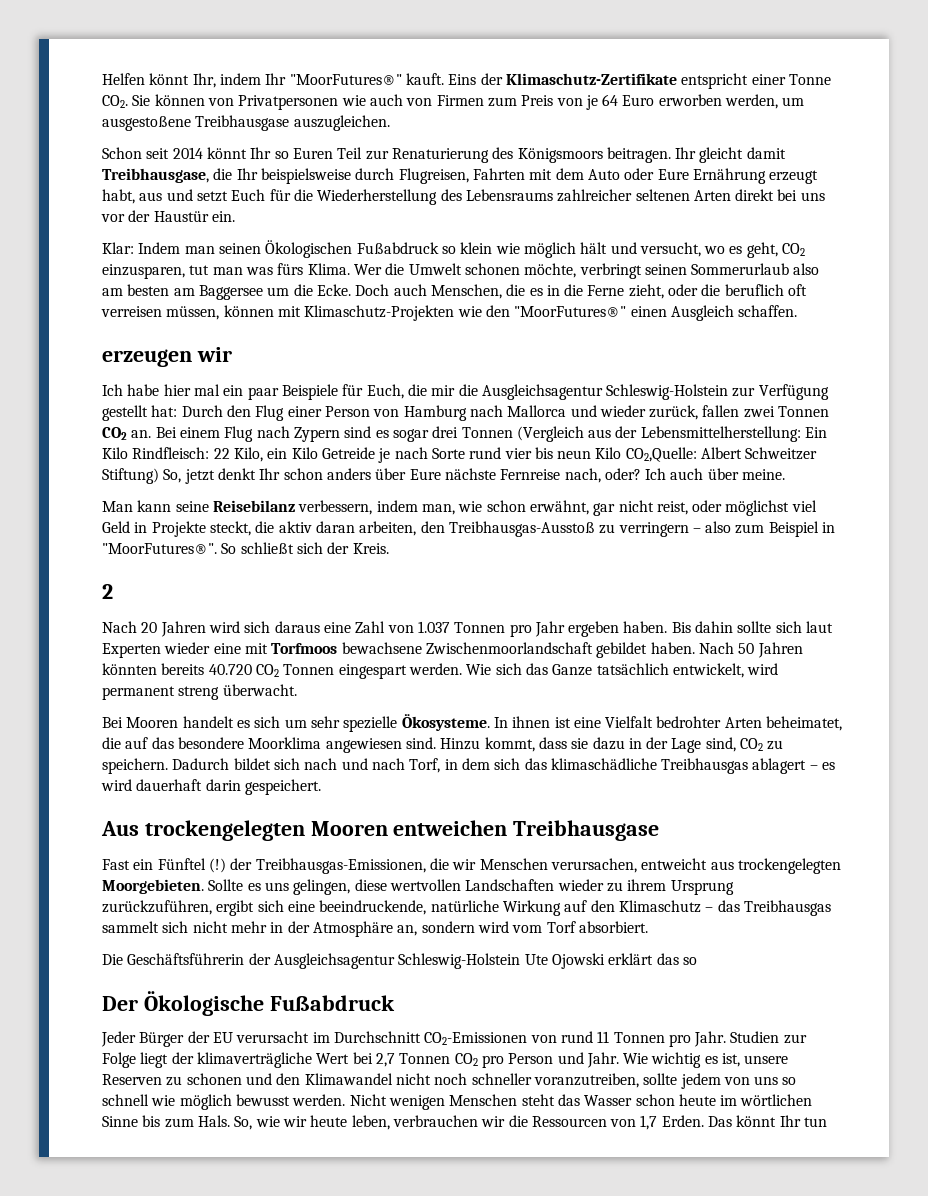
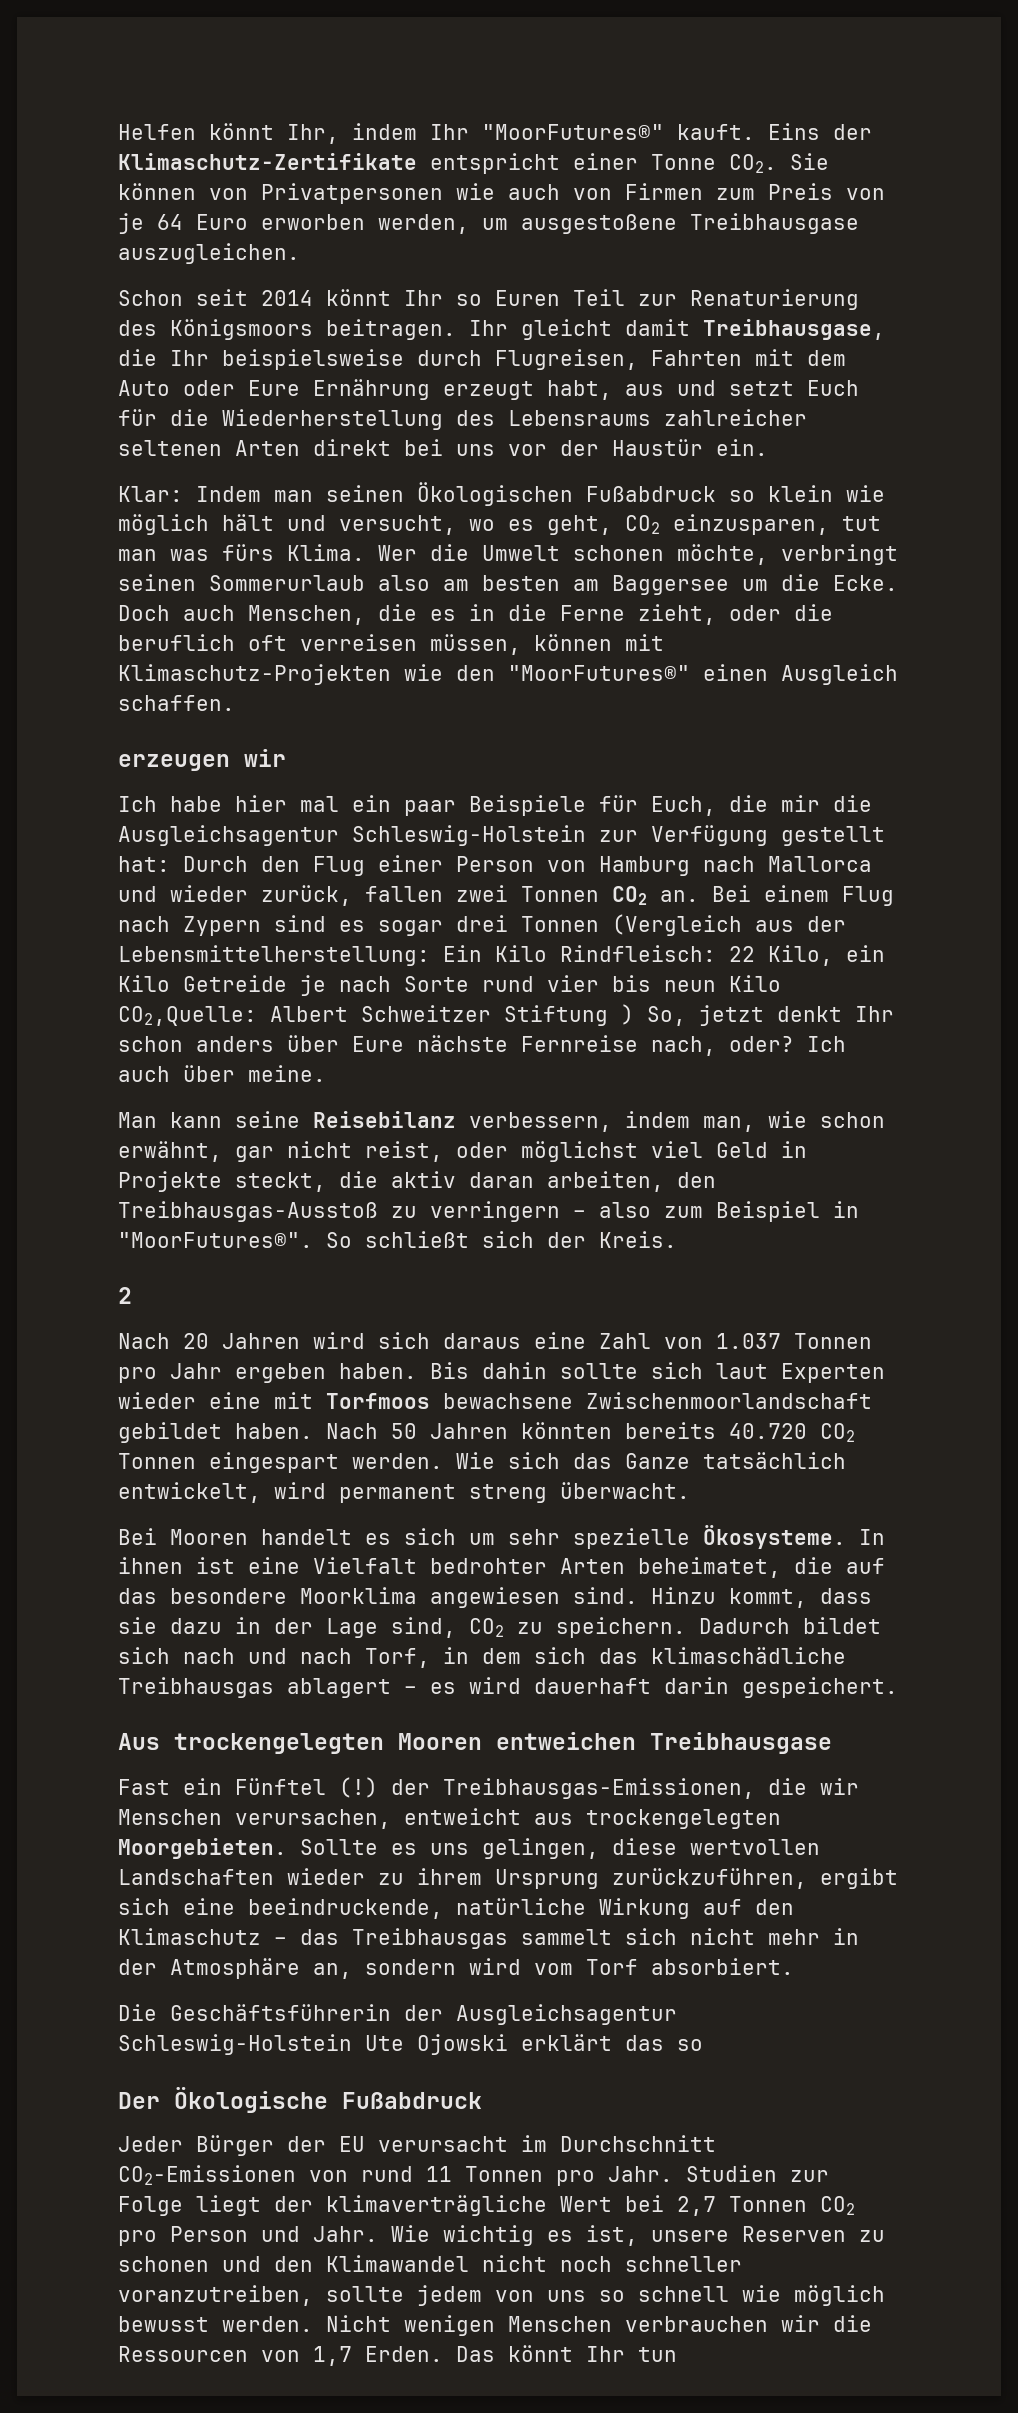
[102,468,159,484] Stiftung) -> [504,1004,634,1026] Stiftung )
[521,1094,813,1106] [102,1115,390,1130] steht das Wasser schon heute im wörtlichen Sinne bis zum Hals. So, wie wir heute leben, -> (612, 2324) none

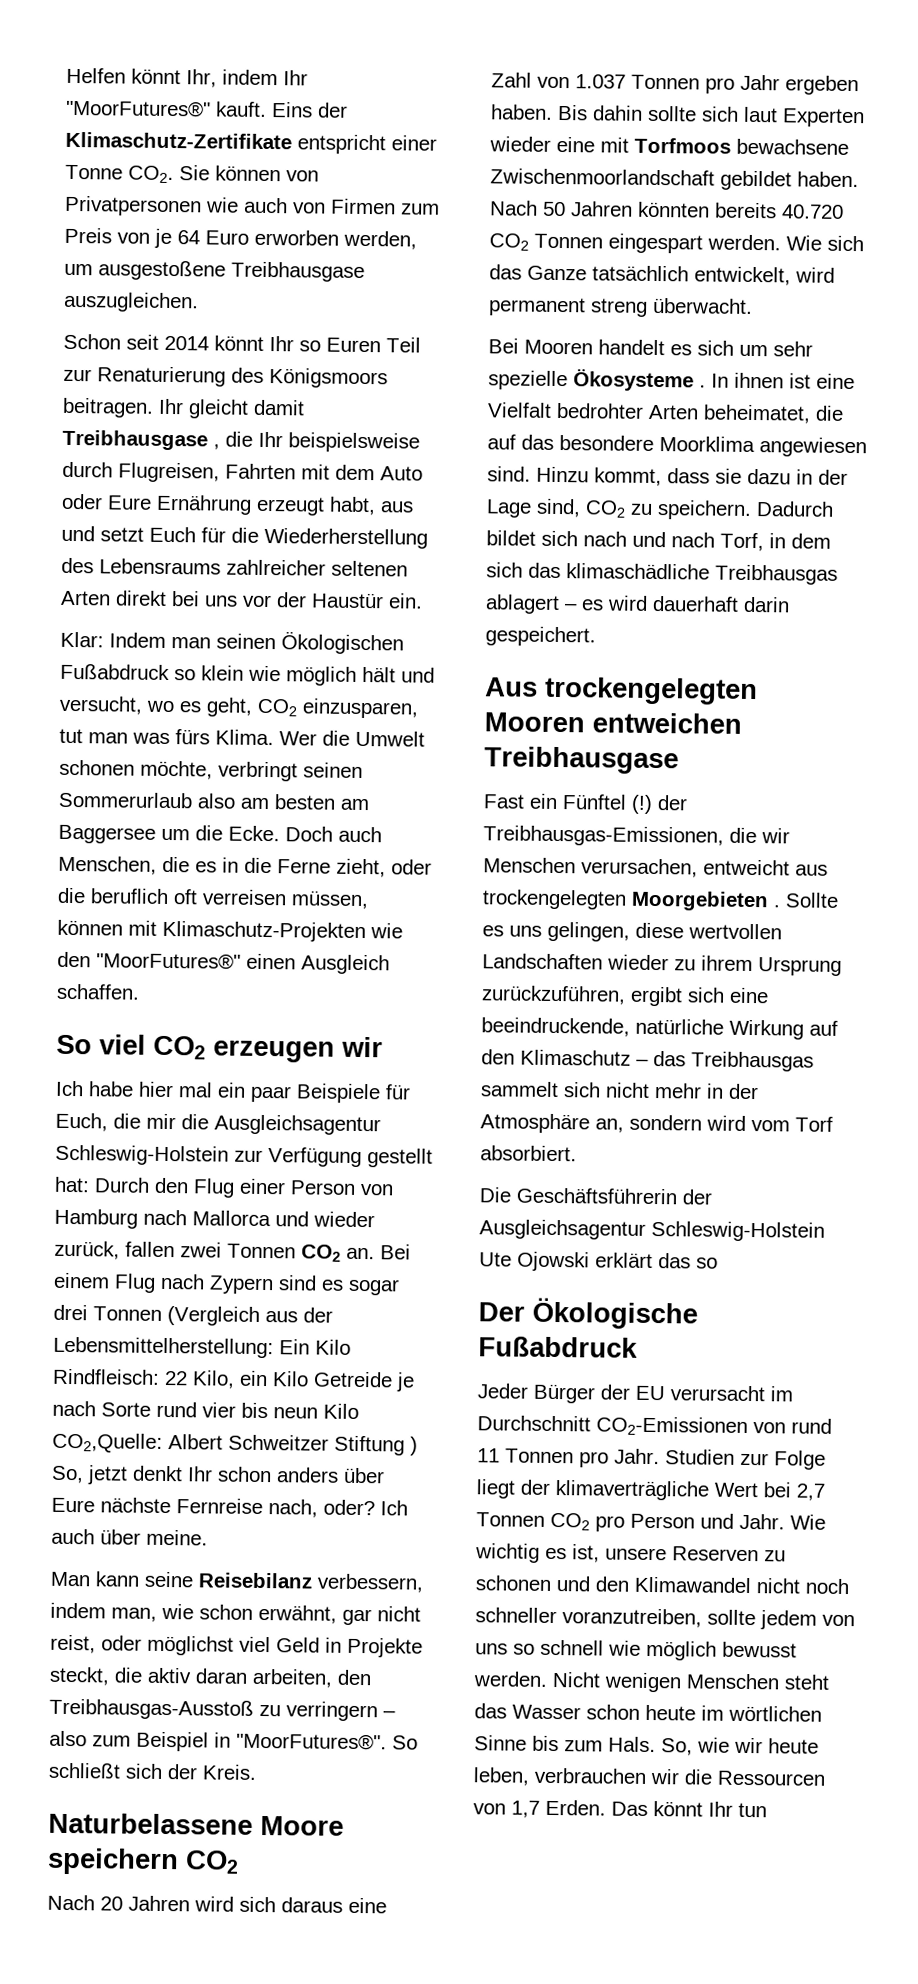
[703,319,885,340] Treibhausgase, -> [62,429,220,451] Treibhausgase ,
(235, 703) none -> [56,1034,206,1060] So viel CO2
[118,1287,132,1304] 2 -> [48,1812,344,1836] [47,1847,239,1876] Naturbelassene Moore speichern CO2
[703,1525,846,1549] Ökosysteme. -> [573,369,706,392] Ökosysteme .
[118,1838,287,1859] Moorgebieten. -> [631,890,780,912] Moorgebieten .
(612, 2324) none -> [784,1674,829,1690] [474,1703,822,1722] [474,1735,819,1756] [473,1767,530,1786] steht das Wasser schon heute im wörtlichen Sinne bis zum Hals. So, wie wir heute leben,

